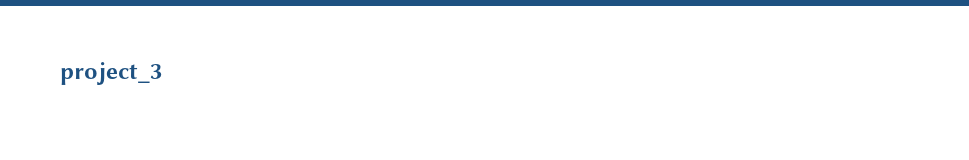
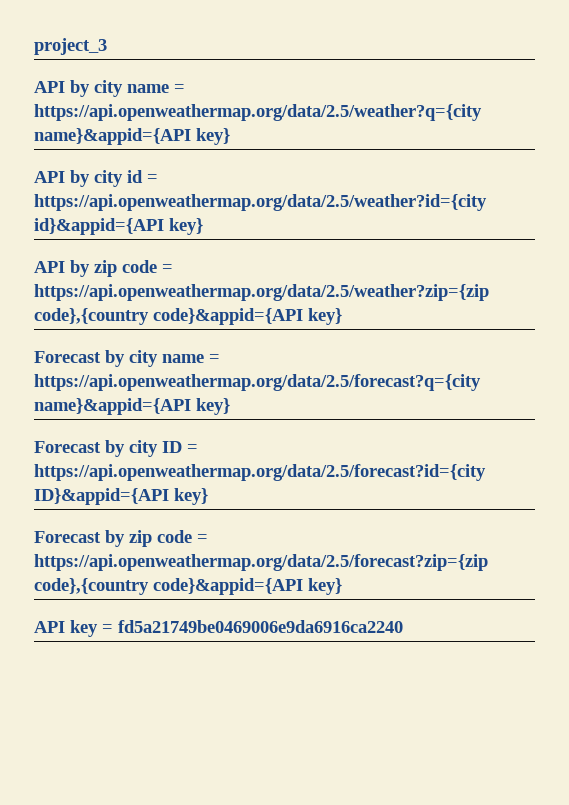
(162, 73) none -> [34,80,185,97] [34,104,482,121] [34,128,230,145] [34,170,158,187] [34,194,487,211] [34,218,203,235] [34,260,173,277] [34,284,489,301] [34,308,342,325] [34,350,220,367] [34,374,481,391] [34,398,230,415] [34,440,198,457] [34,464,486,481] [34,488,208,505] [34,530,208,547] [34,554,488,571] [34,578,342,595] [34,620,403,637] // API by city name = https://api.openweathermap.org/data/2.5/weather?q={city name}&appid={API key} // API by city id = https://api.openweathermap.org/data/2.5/weather?id={city id}&appid={API key} // API by zip code = https://api.openweathermap.org/data/2.5/weather?zip={zip code},{country code}&appid={API key} // Forecast by city name = https://api.openweathermap.org/data/2.5/forecast?q={city name}&appid={API key} // Forecast by city ID = https://api.openweathermap.org/data/2.5/forecast?id={city ID}&appid={API key} // Forecast by zip code = https://api.openweathermap.org/data/2.5/forecast?zip={zip code},{country code}&appid={API key} // API key = fd5a21749be0469006e9da6916ca2240

